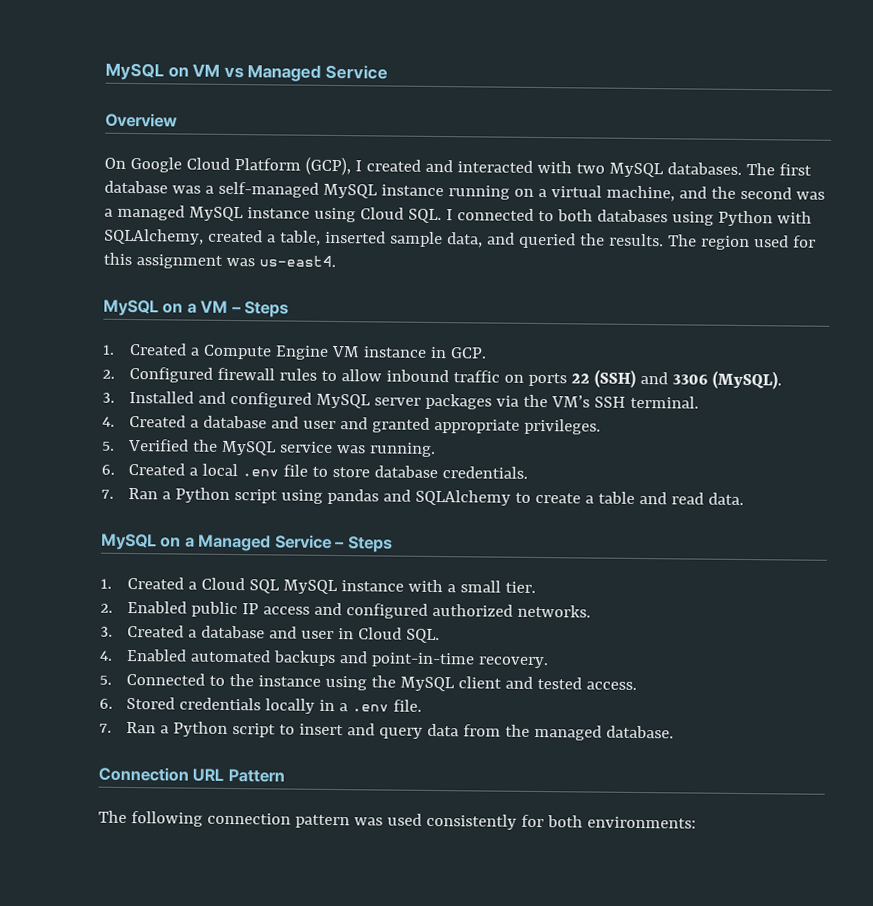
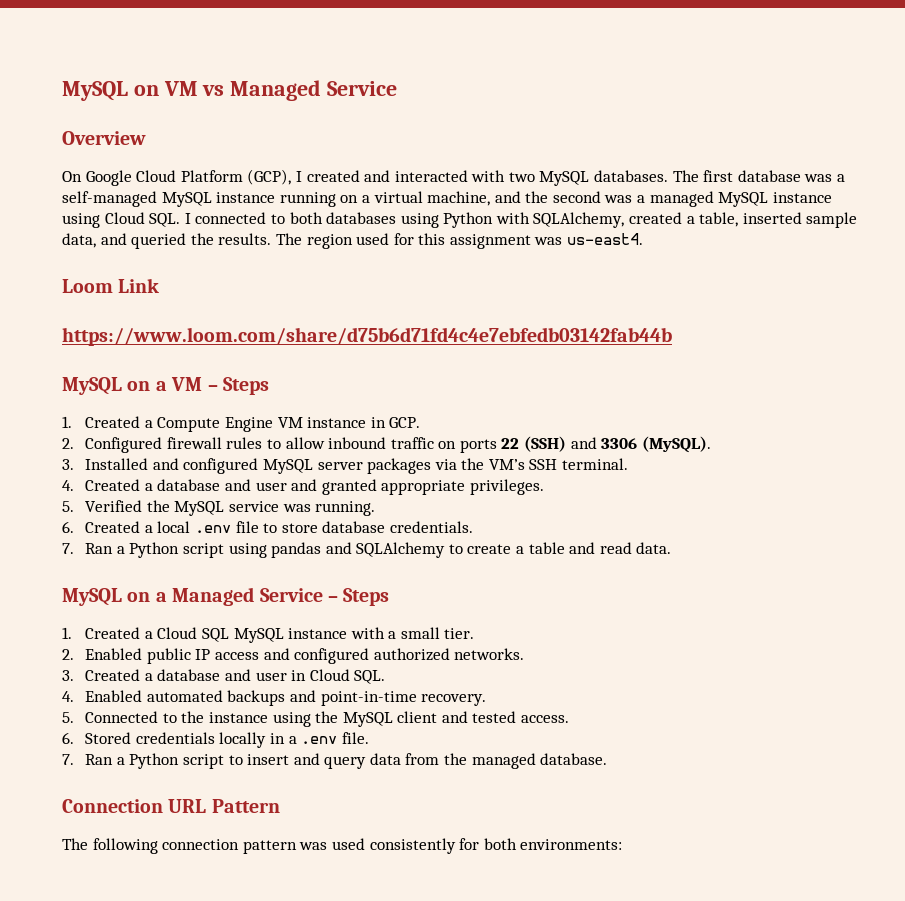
(336, 261) none -> [62,278,160,293] [62,327,672,346] // Loom Link // https://www.loom.com/share/d75b6d71fd4c4e7ebfedb03142fab44b

